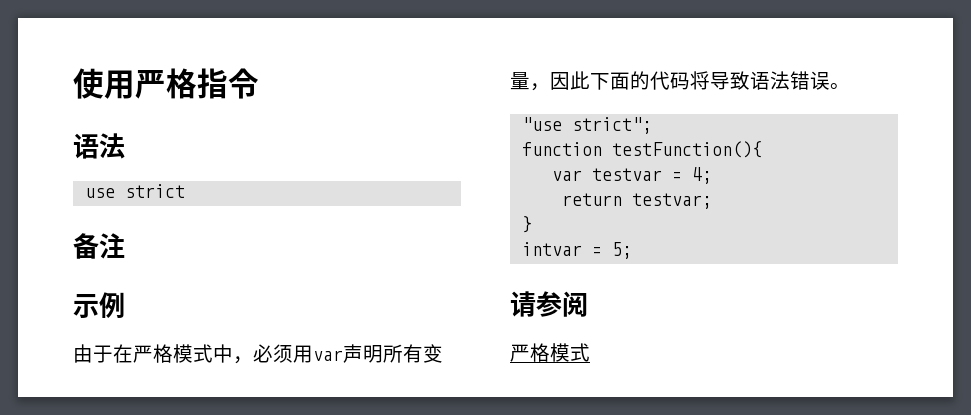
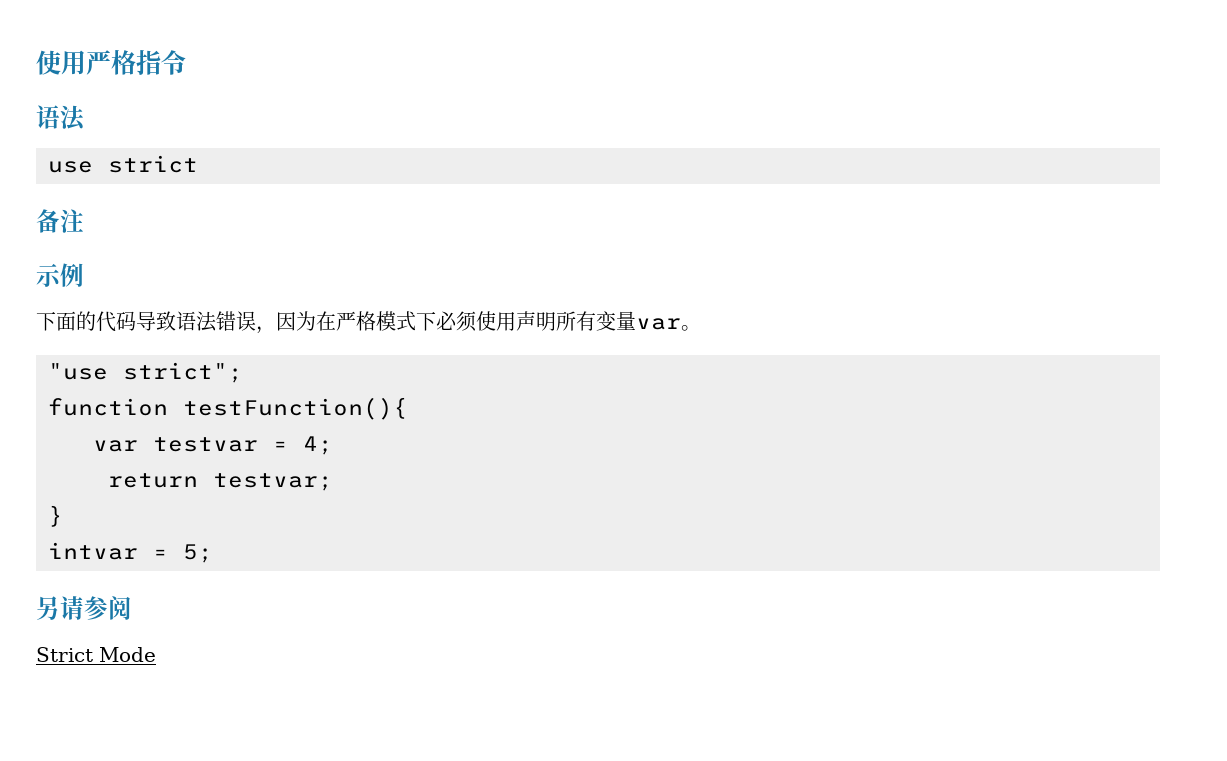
[73,344,443,364] [510,71,830,91] 由于在严格模式中，必须用var声明所有变量，因此下面的代码将导致语法错误 -> [36,311,681,334] 下面的代码导致语法错误，因为在严格模式下必须使用声明所有变量var
(632, 250) none -> [36,596,60,620] 另
[510,343,590,362] 严格模式 -> [36,647,156,662] Strict Mode

